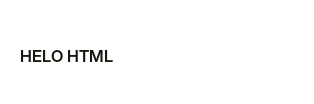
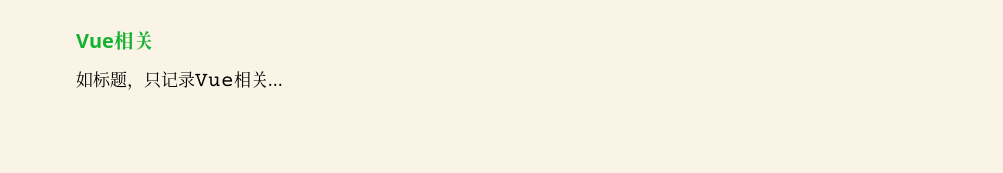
[20,50,114,62] HELO HTML -> [76,31,154,50] [76,71,283,90] Vue相关 // 如标题，只记录Vue相关...

